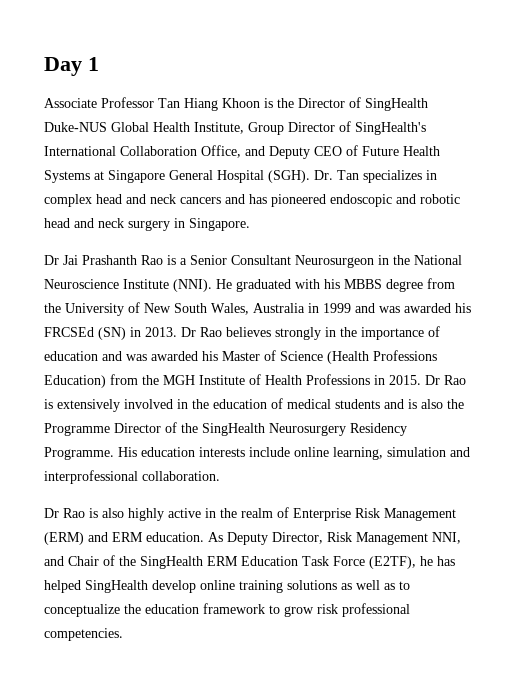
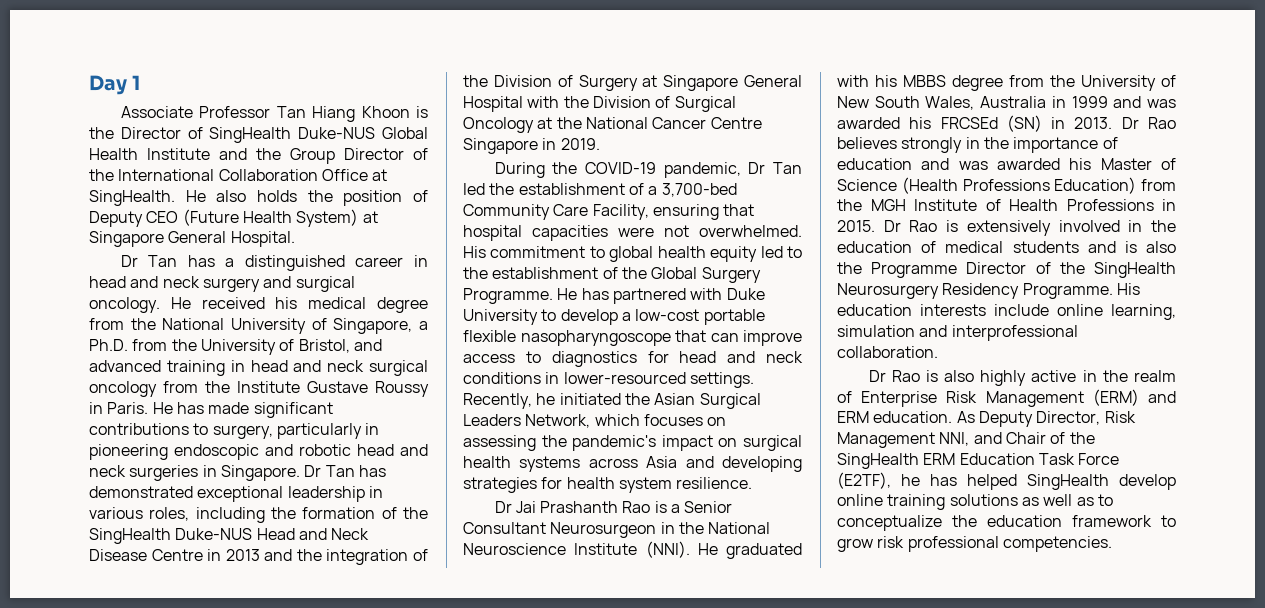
[194,122,244,134] Institute, -> [147,148,281,160] Institute and the
[355,122,426,135] SingHealth's -> [89,169,114,181] the
[201,145,440,159] [44,170,437,183] [44,194,326,207] Office, and Deputy CEO of Future Health Systems at Singapore General Hospital (SGH). Dr. Tan specializes in complex head and neck cancers and has pioneered -> [321,169,388,181] [89,190,428,206] [89,209,378,227] [89,231,295,247] [120,255,428,271] [89,276,355,292] [89,297,428,313] [89,318,429,334] [89,339,382,355] [89,360,428,376] [89,381,429,397] [89,402,333,418] [89,423,380,439] [89,444,168,460] Office at SingHealth. He also holds the position of Deputy CEO (Future Health System) at Singapore General Hospital. // Dr Tan has a distinguished career in head and neck surgery and surgical oncology. He received his medical degree from the National University of Singapore, a Ph.D. from the University of Bristol, and advanced training in head and neck surgical oncology from the Institute Gustave Roussy in Paris. He has made significant contributions to surgery, particularly in pioneering
[128,220,170,231] surgery -> [129,465,199,481] surgeries
(250, 224) none -> [304,465,386,477] [89,486,383,502] [89,507,428,523] [89,528,370,544] [89,549,428,565] [463,75,802,91] [463,96,736,112] [463,117,762,133] [463,138,600,154] [494,162,802,178] [463,183,737,197] [463,204,755,220] [463,225,802,241] [463,246,802,262] [463,267,761,283] [463,288,765,304] [463,309,765,325] [463,330,802,346] [463,351,803,367] [463,372,754,388] [463,393,761,409] [463,414,727,428] [463,435,802,451] [463,456,802,472] [463,477,753,493] Dr Tan has demonstrated exceptional leadership in various roles, including the formation of the SingHealth Duke-NUS Head and Neck Disease Centre in 2013 and the integration of the Division of Surgery at Singapore General Hospital with the Division of Surgical Oncology at the National Cancer Centre Singapore in 2019. // During the COVID-19 pandemic, Dr Tan led the establishment of a 3,700-bed Community Care Facility, ensuring that hospital capacities were not overwhelmed. His commitment to global health equity led to the establishment of the Global Surgery Programme. He has partnered with Duke University to develop a low-cost portable flexible nasopharyngoscope that can improve access to diagnostics for head and neck conditions in lower-resourced settings. Recently, he initiated the Asian Surgical Leaders Network, which focuses on assessing the pandemic's impact on surgical health systems across Asia and developing strategies for health system resilience.

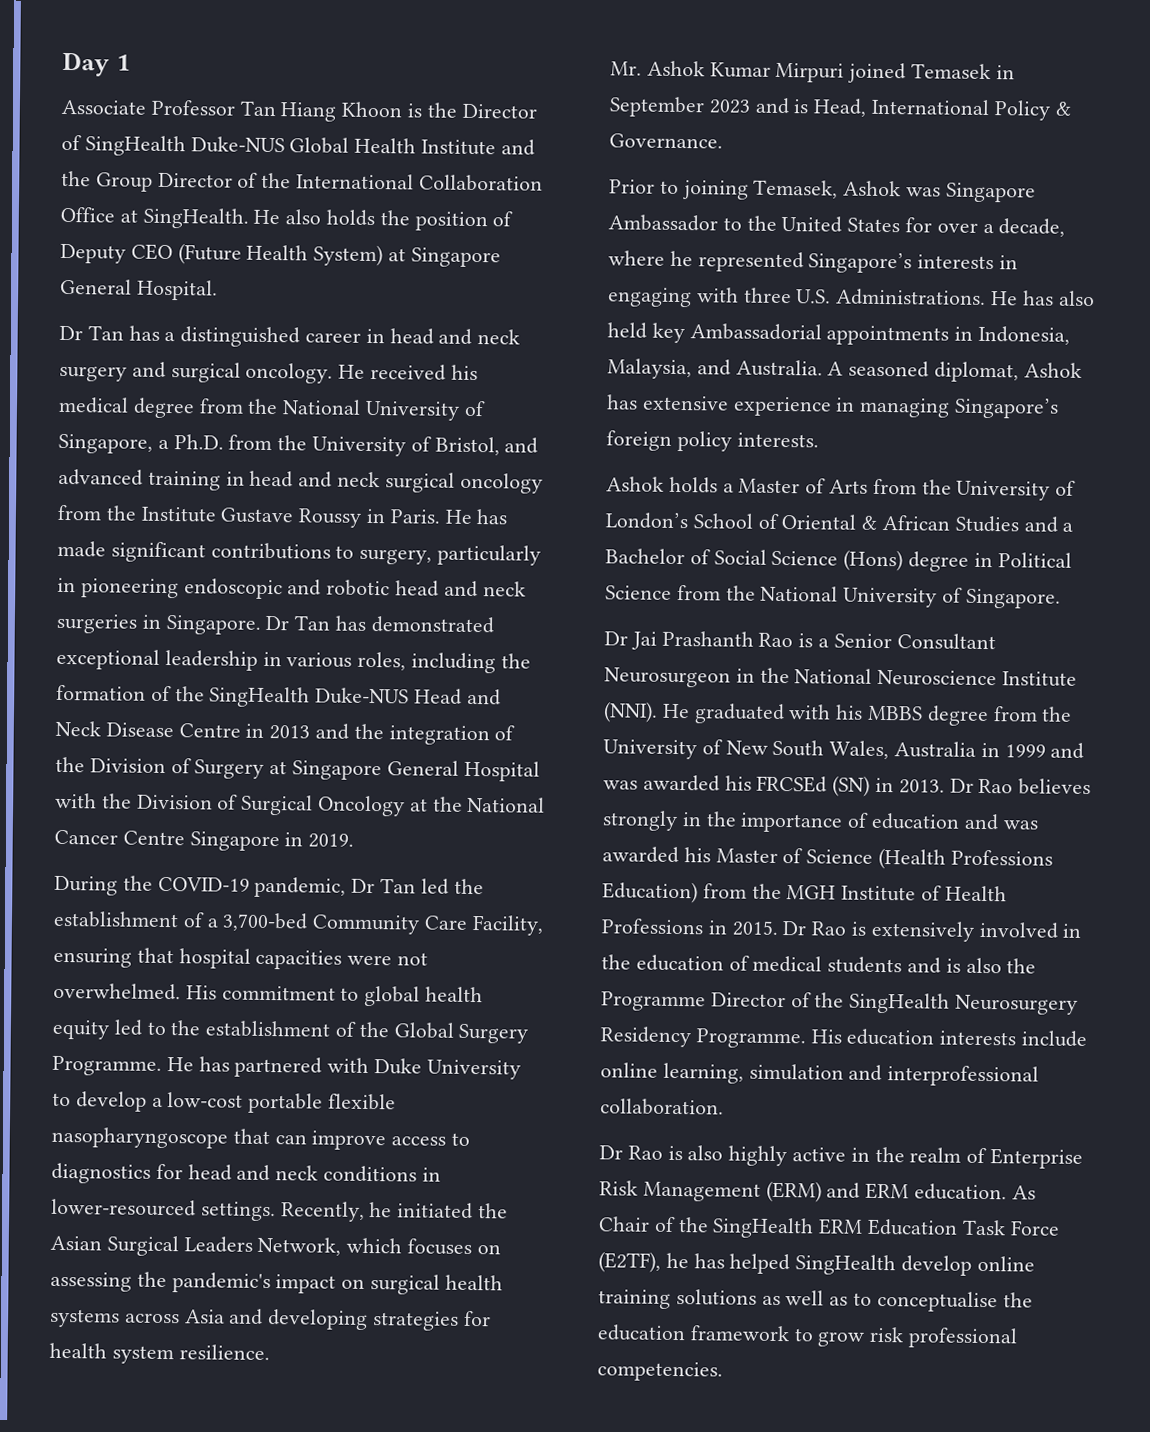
(753, 483) none -> [610,60,1015,84] [609,96,1072,121] [609,133,723,149] [609,179,1036,203] [608,214,1066,237] [608,250,1019,274] [608,287,1095,308] [607,322,1071,346] [607,358,1082,383] [606,394,1060,419] [606,430,819,452] [606,476,1077,501] [605,512,1074,533] [605,548,1072,572] [605,584,1061,609] // Mr. Ashok Kumar Mirpuri joined Temasek in September 2023 and is Head, International Policy & Governance. // Prior to joining Temasek, Ashok was Singapore Ambassador to the United States for over a decade, where he represented Singapore’s interests in engaging with three U.S. Administrations. He has also held key Ambassadorial appointments in Indonesia, Malaysia, and Australia. A seasoned diplomat, Ashok has extensive experience in managing Singapore’s foreign policy interests. // Ashok holds a Master of Arts from the University of London’s School of Oriental & African Studies and a Bachelor of Social Science (Hons) degree in Political Science from the National University of Singapore.
[978,411,1136,427] [837,432,1002,448] Deputy Director, Risk Management NNI, and -> (1036, 1192) none
[837,515,942,531] conceptualize -> [876,1290,998,1313] conceptualise

